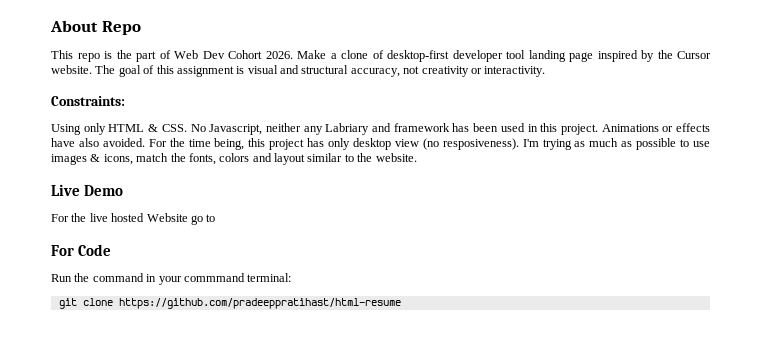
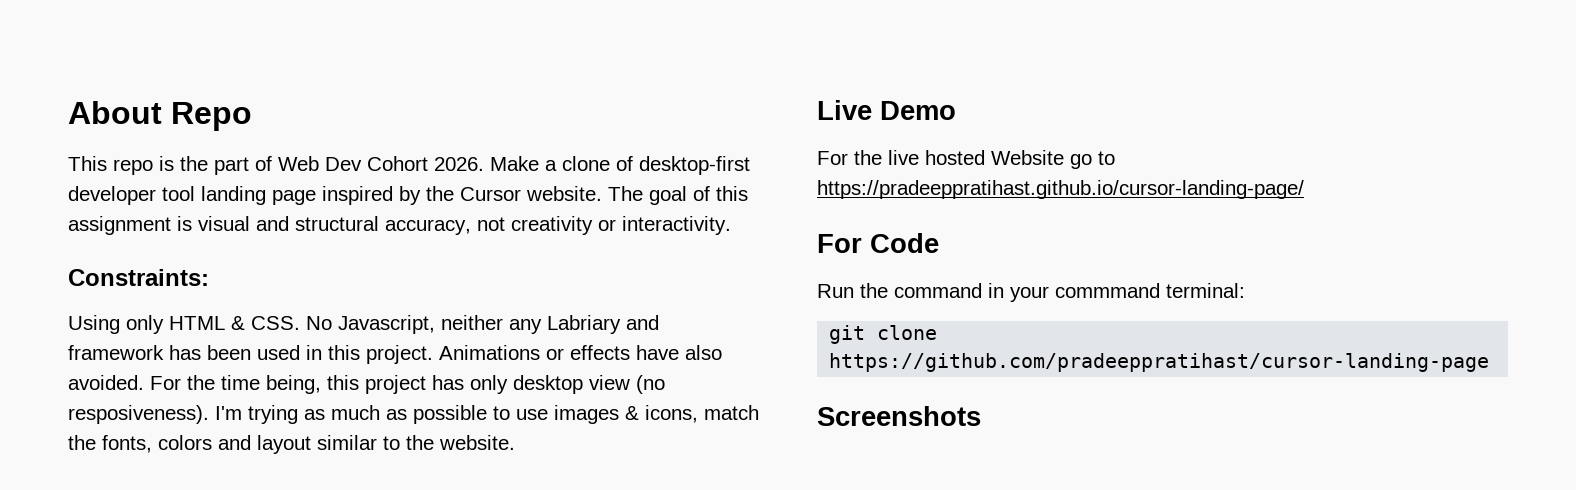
(216, 218) none -> [817,180,1304,199] https://pradeeppratihast.github.io/cursor-landing-page/
[118,298,401,309] https://github.com/pradeeppratihast/html-resume -> [829,353,1490,372] [817,406,981,426] https://github.com/pradeeppratihast/cursor-landing-page // Screenshots

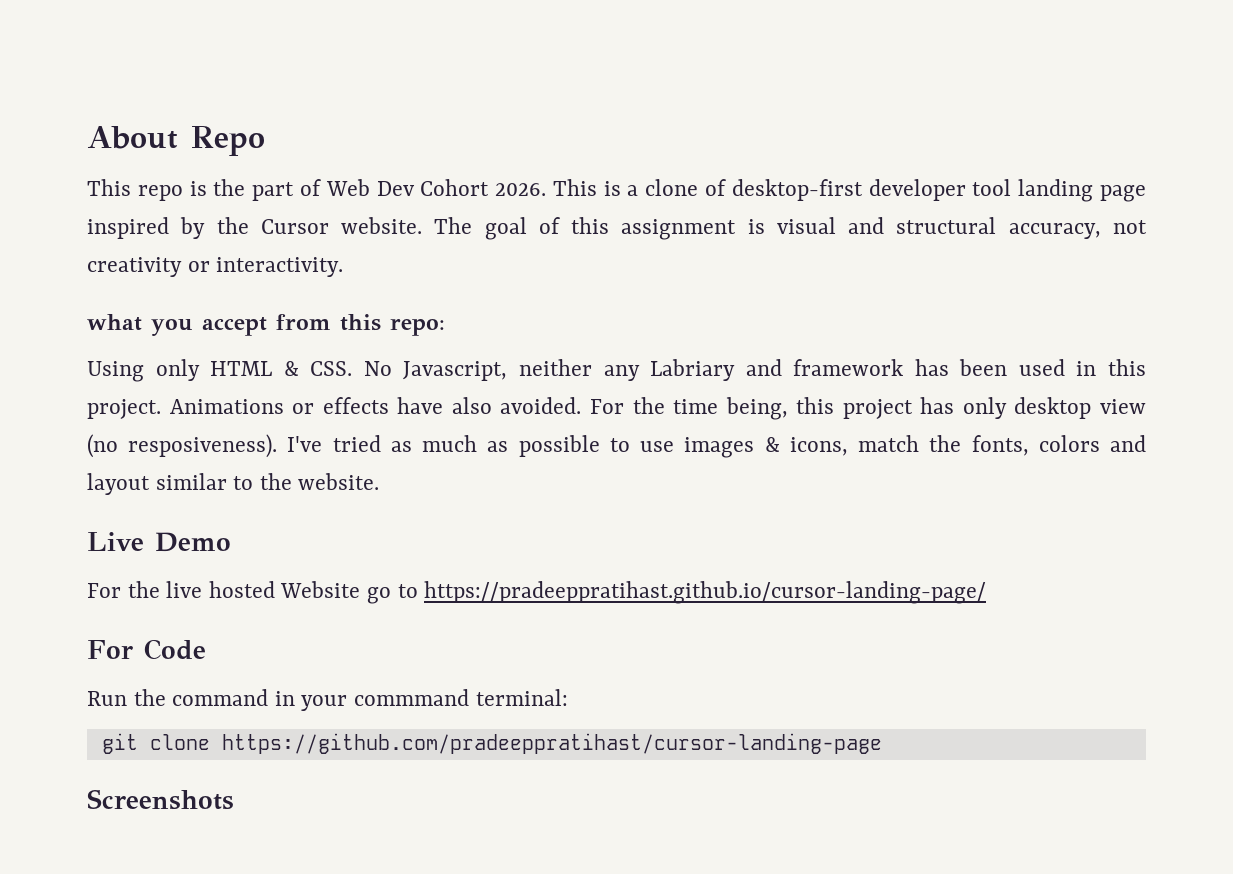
[490,156,539,171] Make -> [552,179,621,196] This is
[68,269,209,286] Constraints: -> [87,314,445,336] what you accept from this repo:
[215,405,298,424] I'm trying -> [287,435,381,452] I've tried

